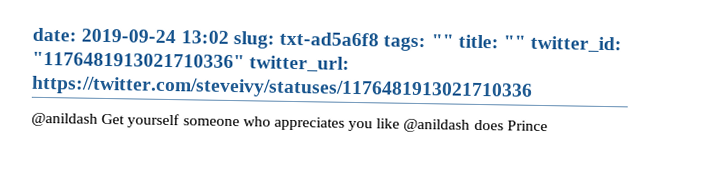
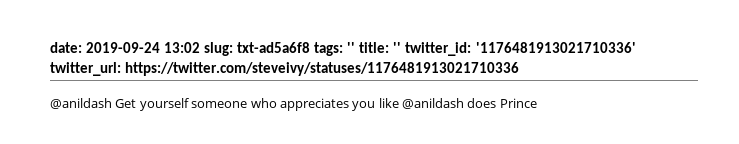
[430,34,623,53] [32,51,245,69] "" title: "" twitter_id: "1176481913021710336" -> [347,42,636,56] '' title: '' twitter_id: '1176481913021710336'

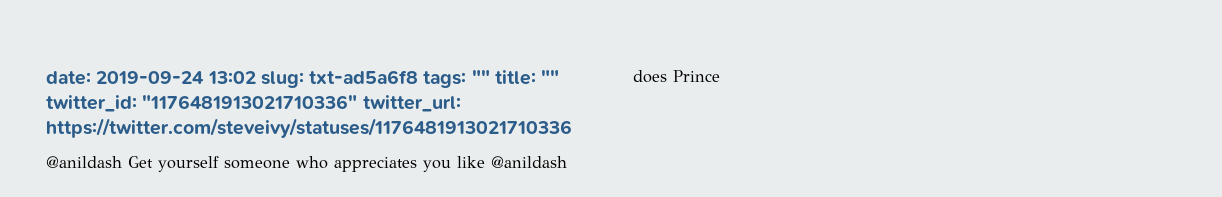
[347,42,636,56] '' title: '' twitter_id: '1176481913021710336' -> [471,70,560,85] [46,95,358,112] "" title: "" twitter_id: "1176481913021710336"

